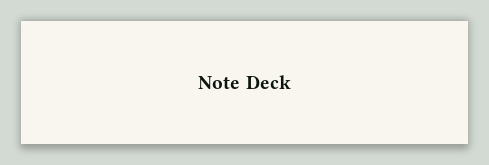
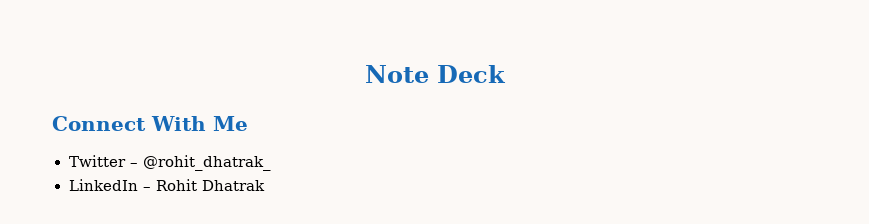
(291, 82) none -> [52,116,248,131] [68,155,271,171] [68,179,265,191] // Connect With Me // Twitter – @rohit_dhatrak_ // LinkedIn – Rohit Dhatrak

